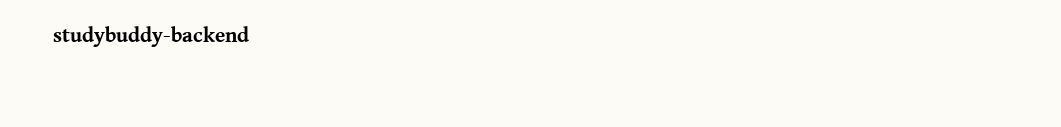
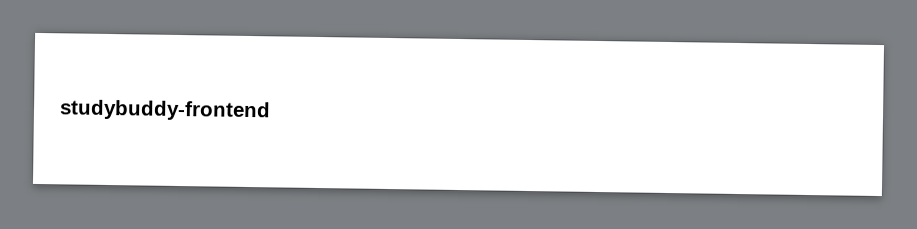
[53,26,249,47] studybuddy-backend -> [59,99,271,122] studybuddy-frontend

